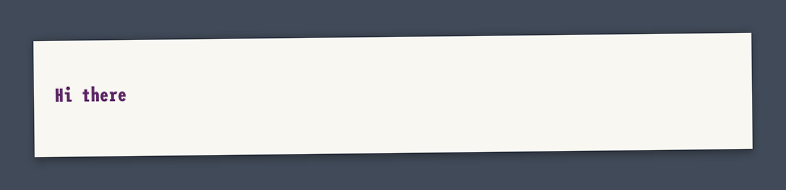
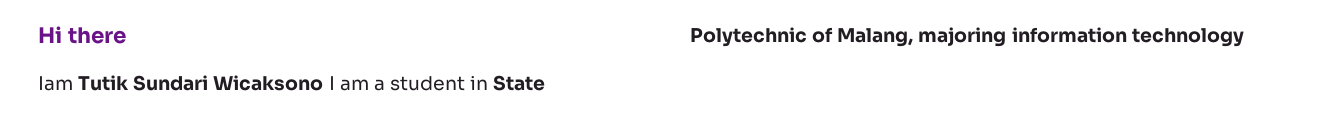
(128, 94) none -> [38,75,546,91] [690,27,1244,47] // Iam Tutik Sundari Wicaksono I am a student in State Polytechnic of Malang, majoring information technology

